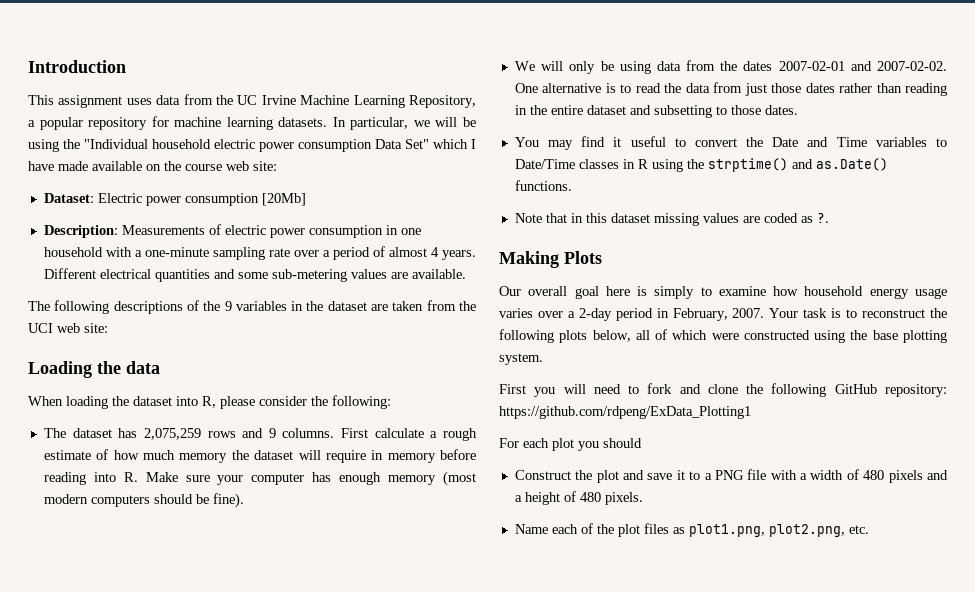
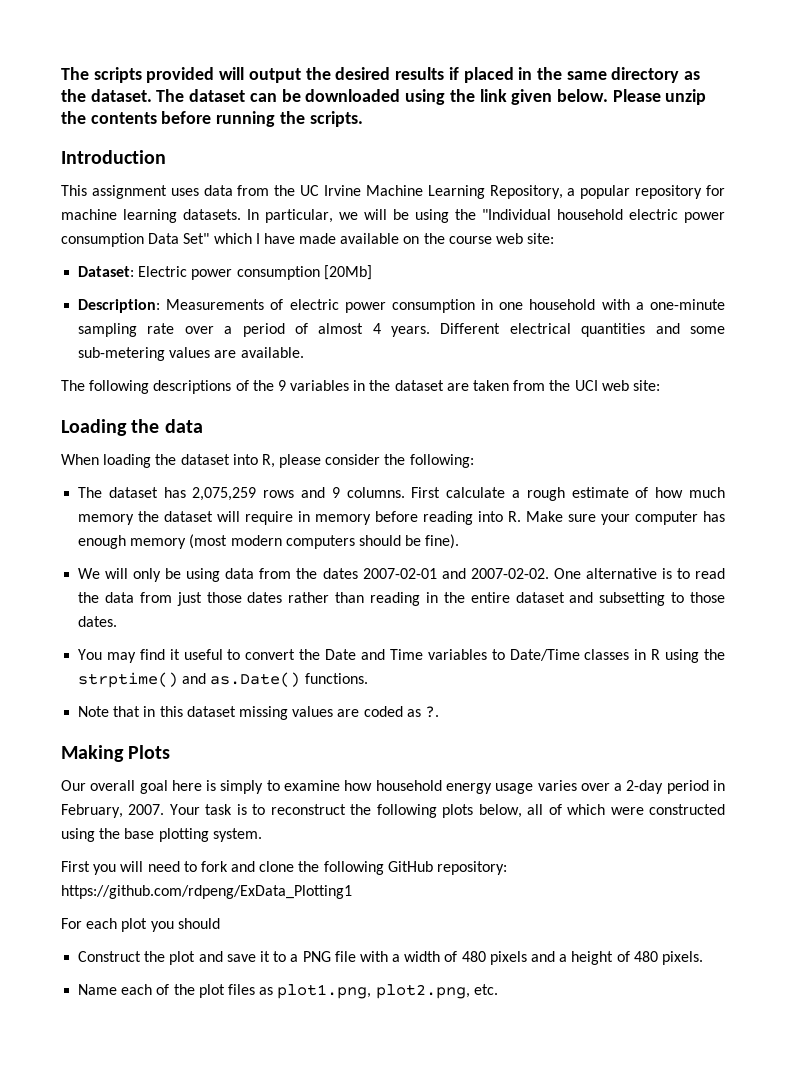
(28, 66) none -> [61,67,701,83] [61,89,707,105] [61,111,363,127] The scripts provided will output the desired results if placed in the same directory as the dataset. The dataset can be downloaded using the link given below. Please unzip the contents before running the scripts. //

